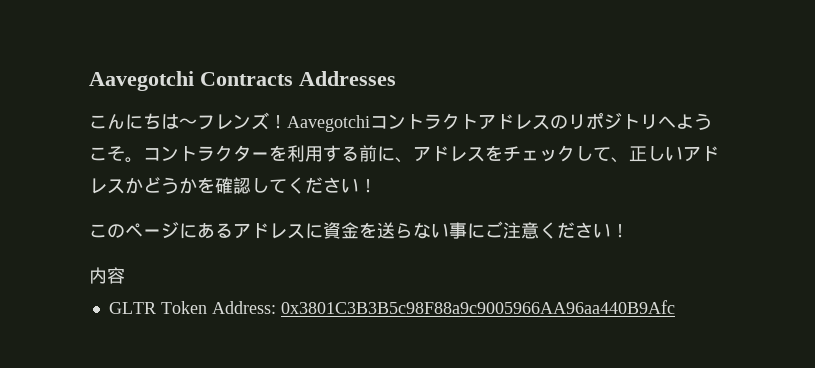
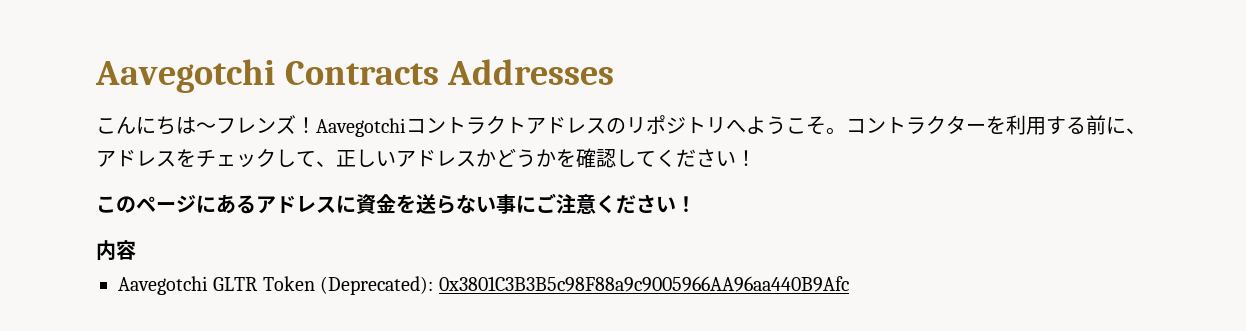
(125, 275) none -> [118,276,208,295] Aavegotchi
[211,301,276,314] Address: -> [320,276,434,295] (Deprecated):

